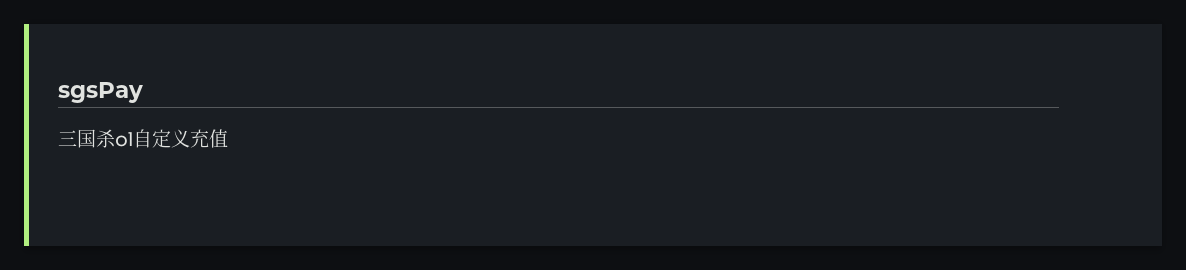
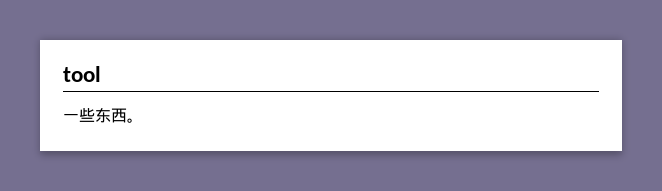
[58,82,143,103] [58,129,228,148] sgsPay // 三国杀ol自定义充值 -> [63,66,101,82] [63,108,143,123] tool // 一些东西。

